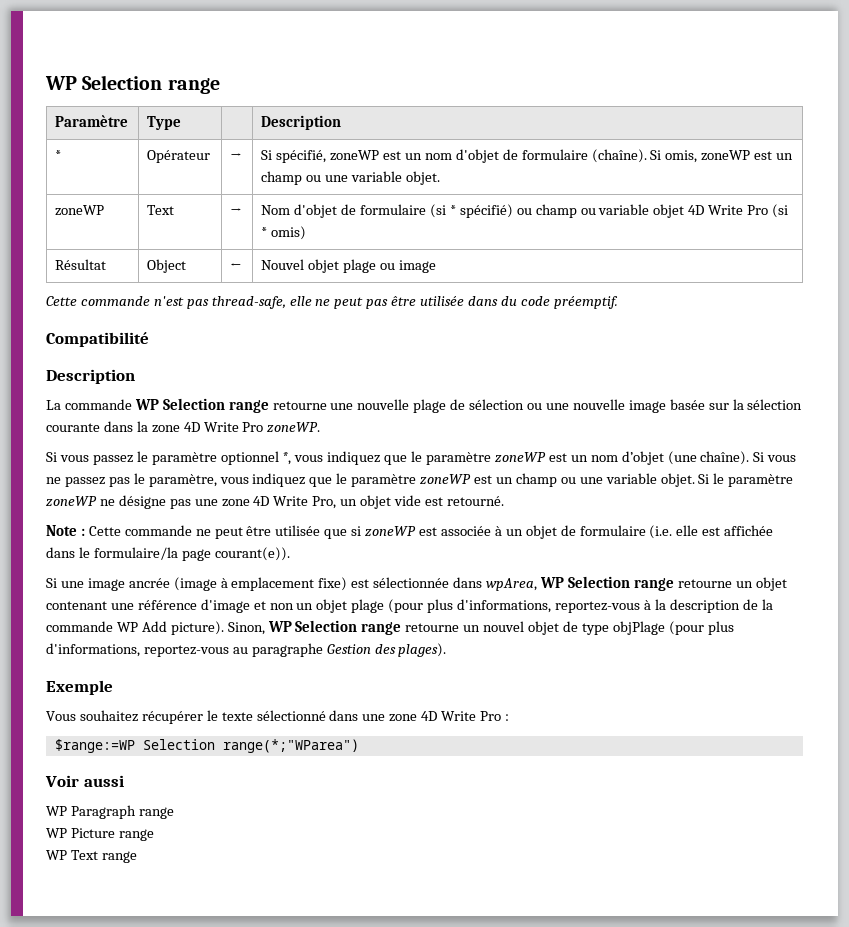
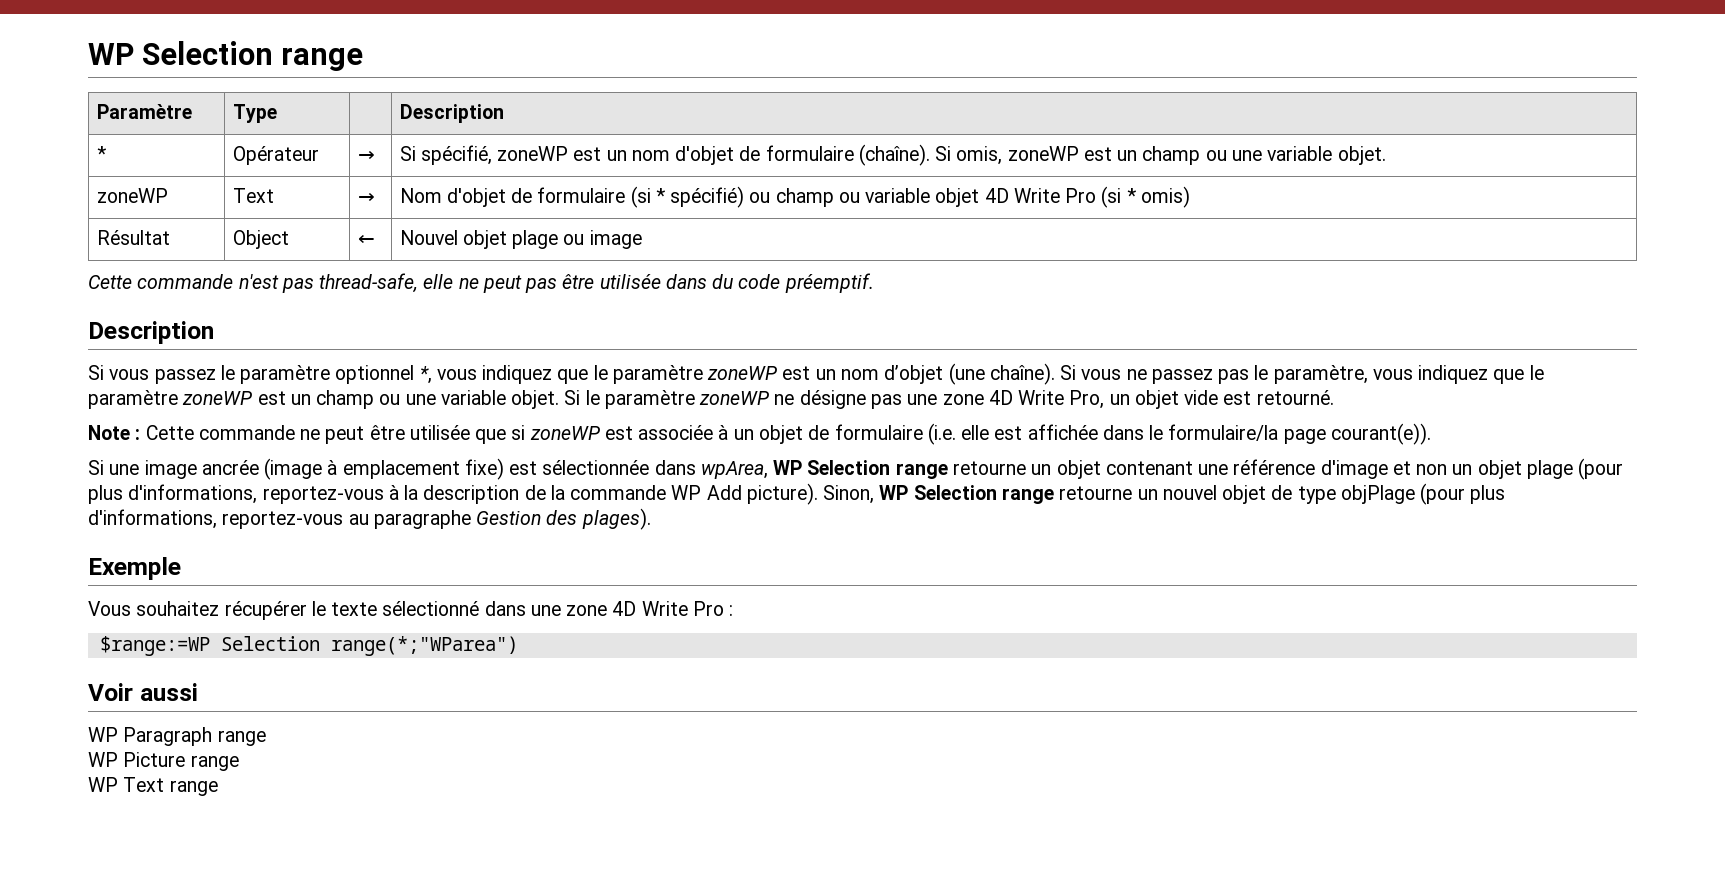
[46,332,149,347] [46,369,135,384] [46,398,803,413] [46,421,321,433] // Compatibilité // Description // La commande WP Selection range retourne une nouvelle plage de sélection ou une nouvelle image basée sur la sélection courante dans la zone 4D Write Pro zoneWP. -> [88,321,214,344] // Description

